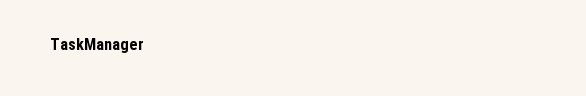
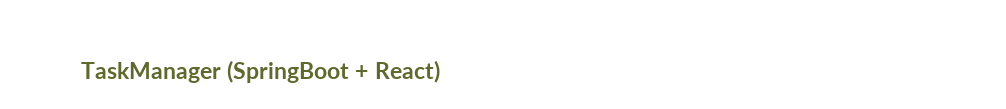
(144, 45) none -> [227,60,440,83] (SpringBoot + React)

